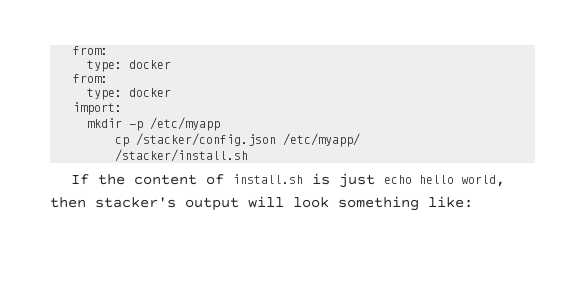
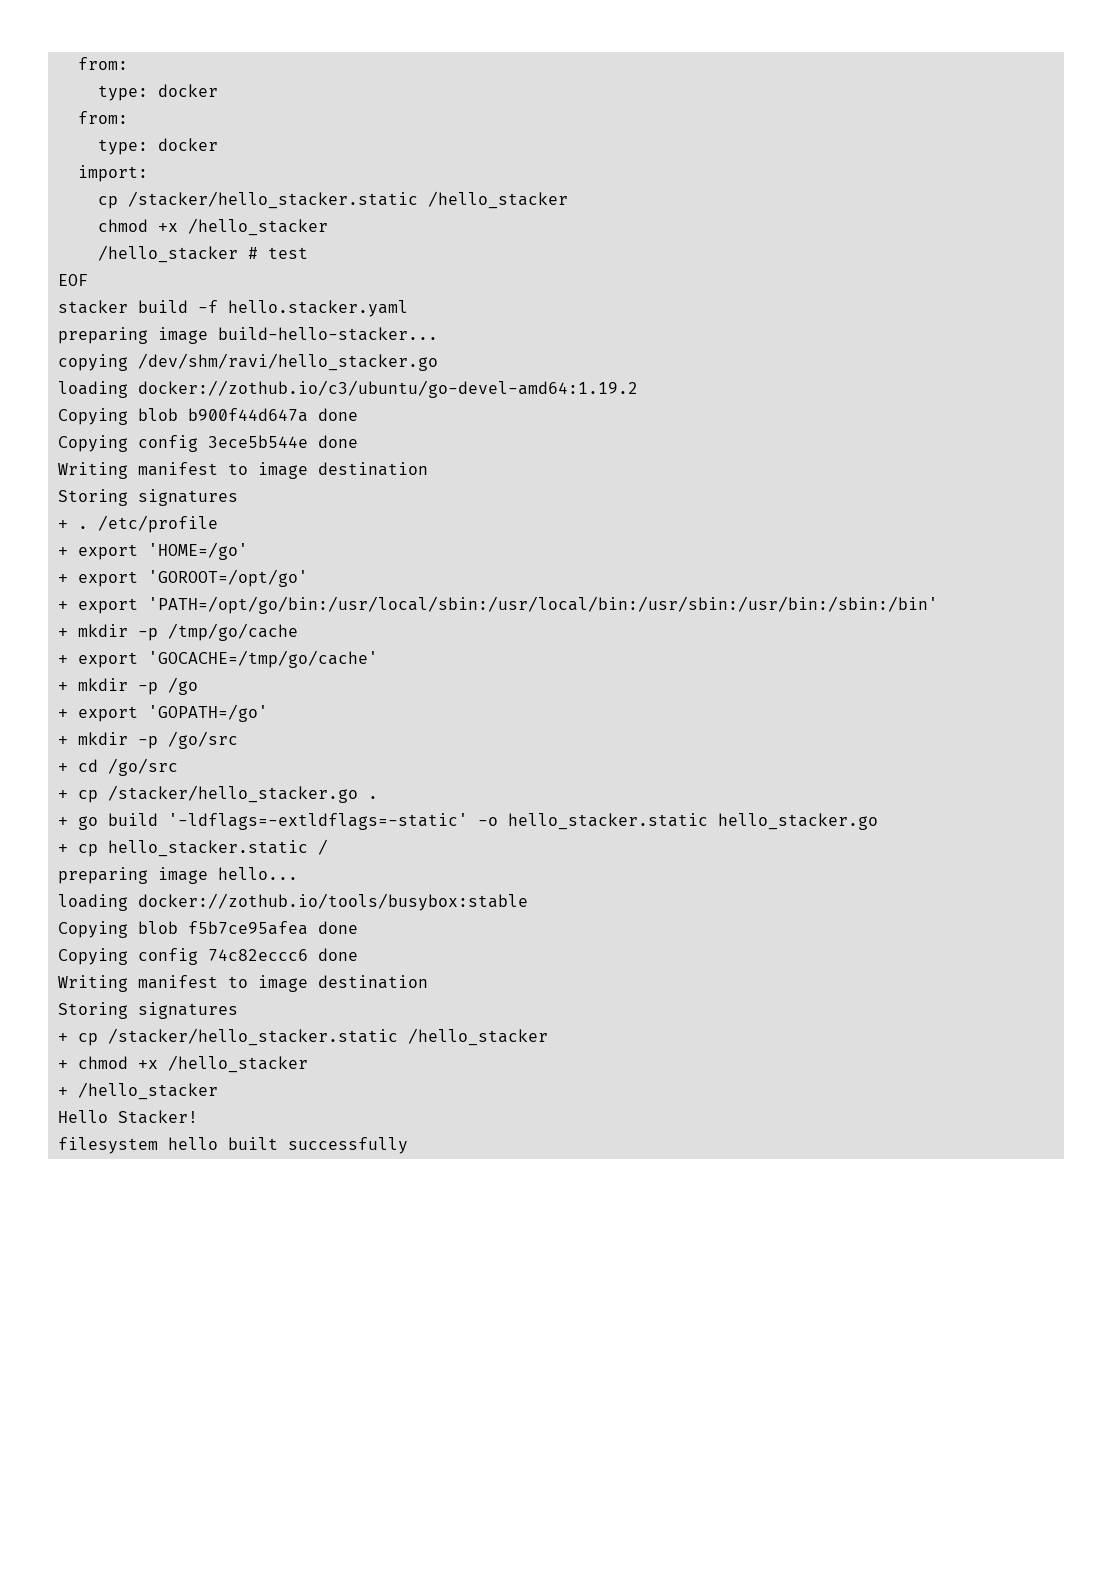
[87,117,221,131] [115,133,361,147] [115,149,249,162] [70,173,505,188] [50,196,473,211] mkdir -p /etc/myapp // cp /stacker/config.json /etc/myapp/ // /stacker/install.sh // If the content of install.sh is just echo hello world, then stacker's output will look something like: -> [98,191,569,209] [98,218,329,236] [98,245,309,263] [58,274,89,286] [58,300,409,317] [58,327,439,344] [58,353,439,371] [58,380,639,398] [58,408,359,425] [58,435,359,452] [58,462,429,479] [58,489,239,506] [58,515,219,533] [58,542,249,560] [58,569,309,587] [58,596,939,614] [58,623,299,641] [58,650,379,668] [58,677,199,695] [58,704,269,722] [58,731,239,749] [58,758,179,776] [58,785,379,803] [58,813,879,830] [58,839,329,857] [58,867,299,884] [58,893,529,911] [58,921,359,938] [58,948,359,965] [58,975,429,992] [58,1002,239,1019] [58,1028,549,1046] [58,1055,309,1073] [58,1082,219,1100] [58,1110,199,1124] [58,1137,409,1154] cp /stacker/hello_stacker.static /hello_stacker // chmod +x /hello_stacker // /hello_stacker # test // EOF // stacker build -f hello.stacker.yaml // preparing image build-hello-stacker... // copying /dev/shm/ravi/hello_stacker.go // loading docker://zothub.io/c3/ubuntu/go-devel-amd64:1.19.2 // Copying blob b900f44d647a done // Copying config 3ece5b544e done // Writing manifest to image destination // Storing signatures // + . /etc/profile // + export 'HOME=/go' // + export 'GOROOT=/opt/go' // + export 'PATH=/opt/go/bin:/usr/local/sbin:/usr/local/bin:/usr/sbin:/usr/bin:/sbin:/bin' // + mkdir -p /tmp/go/cache // + export 'GOCACHE=/tmp/go/cache' // + mkdir -p /go // + export 'GOPATH=/go' // + mkdir -p /go/src // + cd /go/src // + cp /stacker/hello_stacker.go . // + go build '-ldflags=-extldflags=-static' -o hello_stacker.static hello_stacker.go // + cp hello_stacker.static / // preparing image hello... // loading docker://zothub.io/tools/busybox:stable // Copying blob f5b7ce95afea done // Copying config 74c82eccc6 done // Writing manifest to image destination // Storing signatures // + cp /stacker/hello_stacker.static /hello_stacker // + chmod +x /hello_stacker // + /hello_stacker // Hello Stacker! // filesystem hello built successfully

